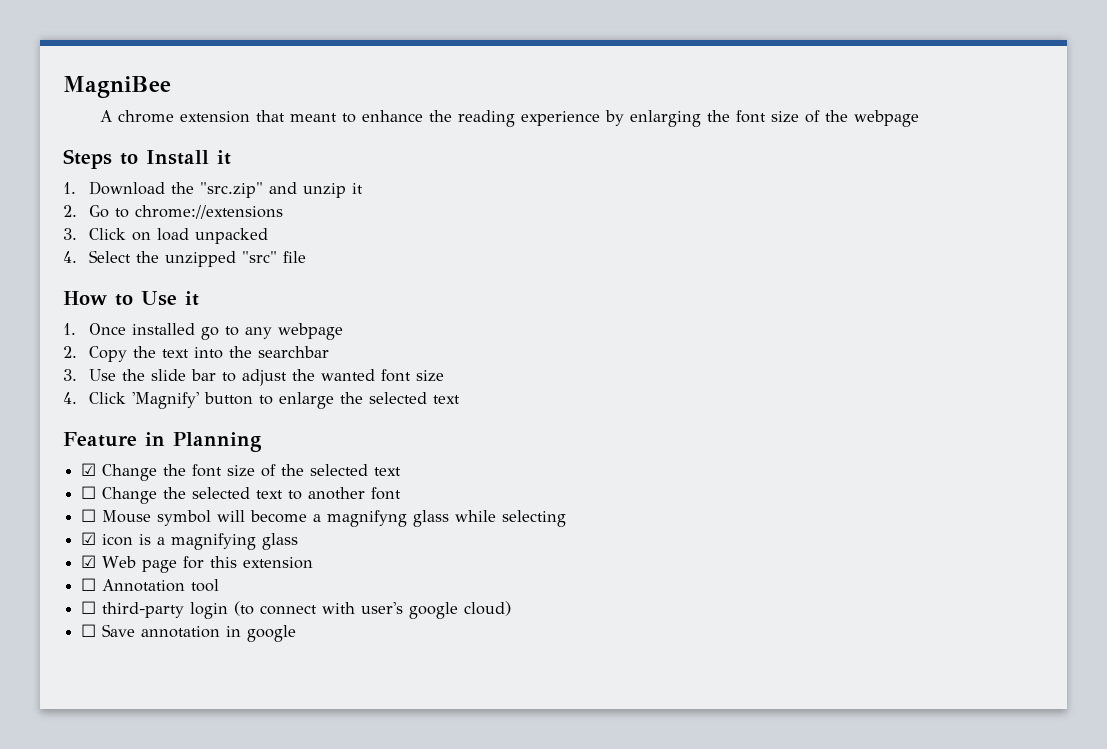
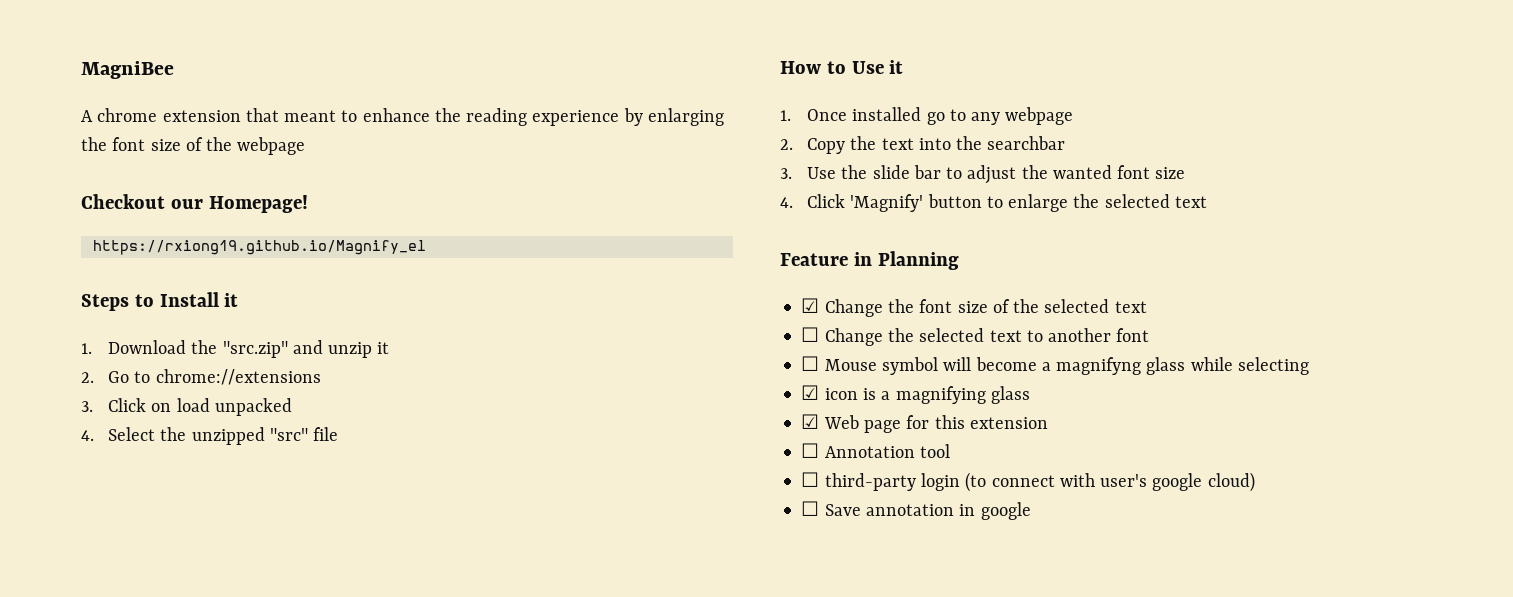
(920, 118) none -> [81,194,308,213] [92,240,426,255] // Checkout our Homepage! // https://rxiong19.github.io/Magnify_el

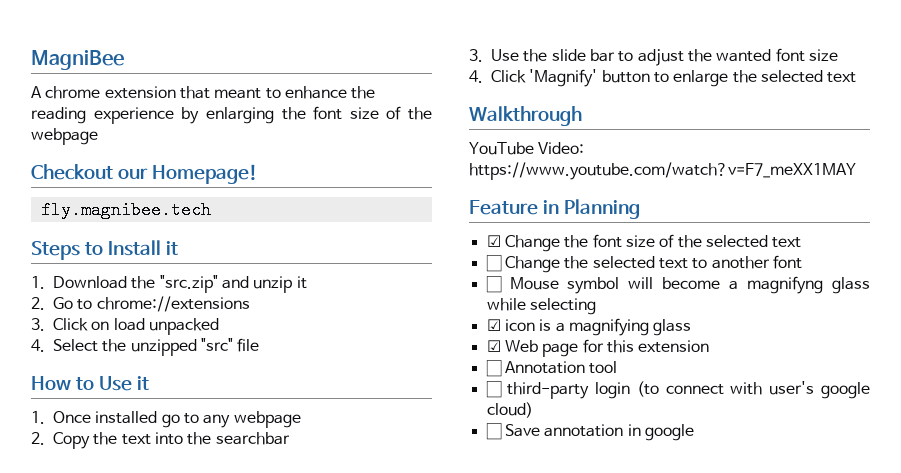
[92,240,426,255] https://rxiong19.github.io/Magnify_el -> [40,201,211,219] fly.magnibee.tech
(1207, 202) none -> [469,106,582,126] [469,142,585,155] [469,162,856,180] // Walkthrough // YouTube Video: https://www.youtube.com/watch?v=F7_meXX1MAY

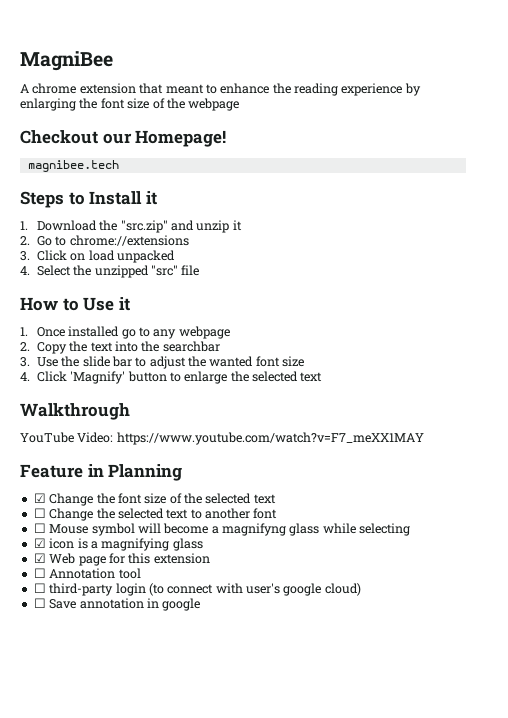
[40,201,211,219] fly.magnibee.tech -> [27,160,119,172] magnibee.tech

